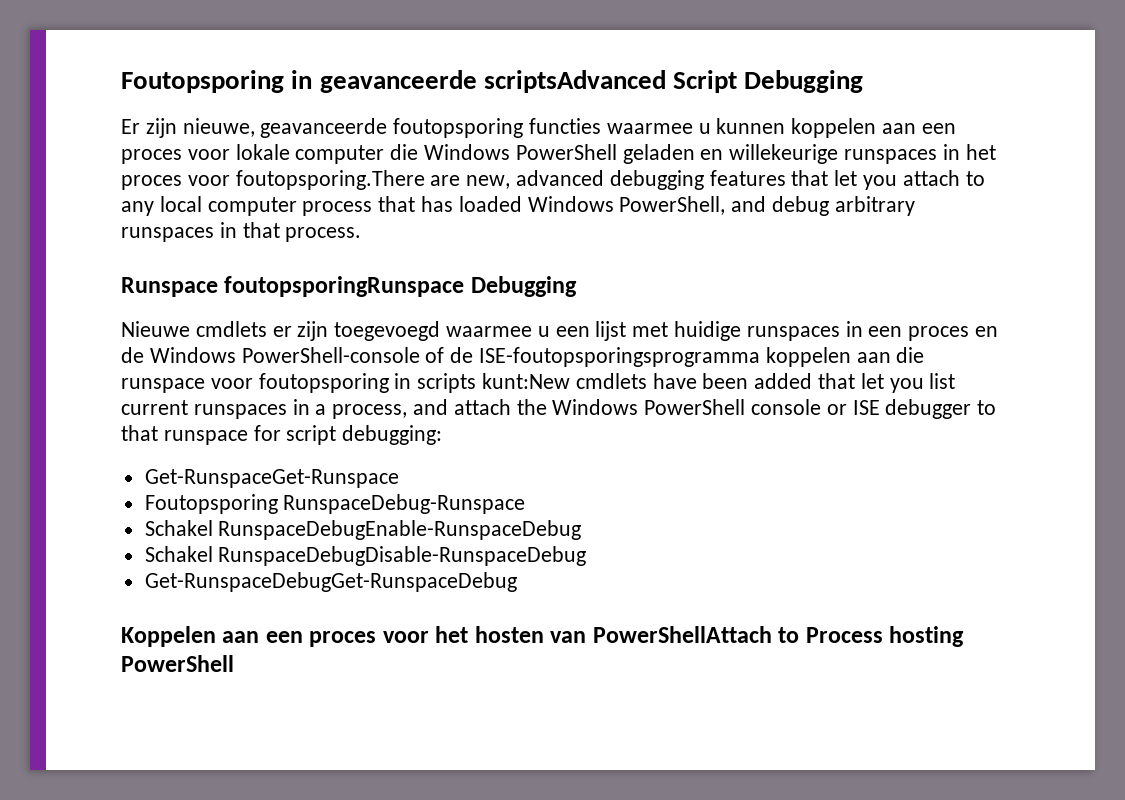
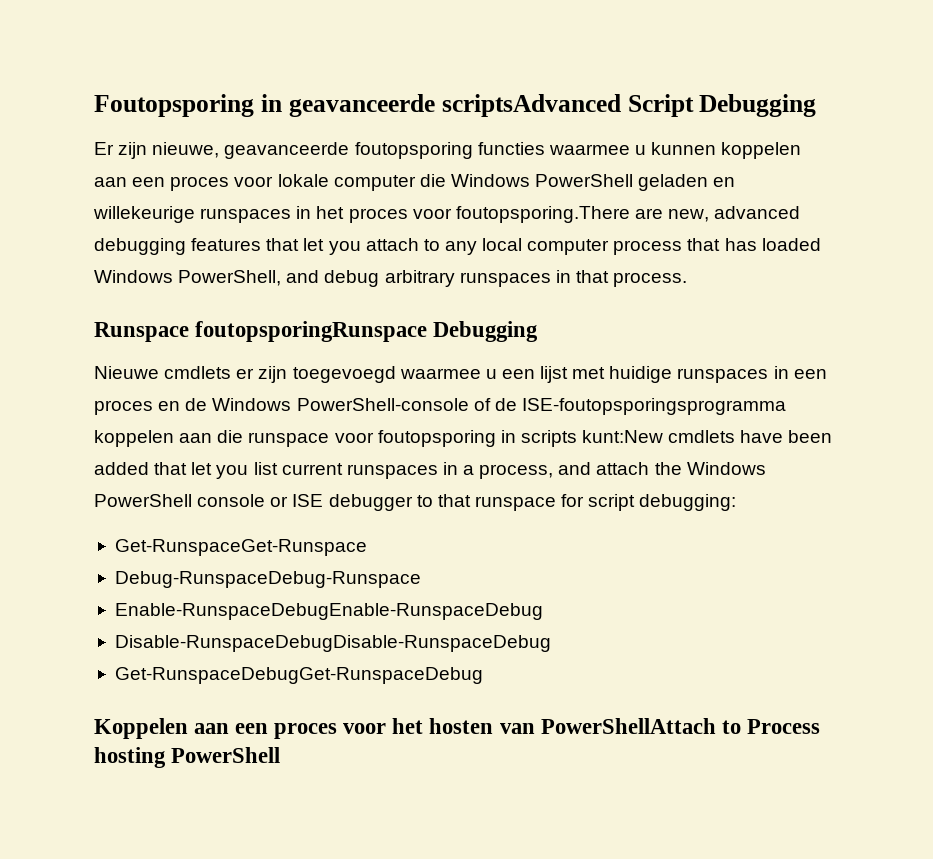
[144,494,526,514] [144,520,582,540] [144,546,587,566] Foutopsporing RunspaceDebug-Runspace // Schakel RunspaceDebugEnable-RunspaceDebug // Schakel RunspaceDebugDisable-RunspaceDebug -> [114,571,421,588] [114,603,543,620] [114,635,551,652] Debug-RunspaceDebug-Runspace // Enable-RunspaceDebugEnable-RunspaceDebug // Disable-RunspaceDebugDisable-RunspaceDebug

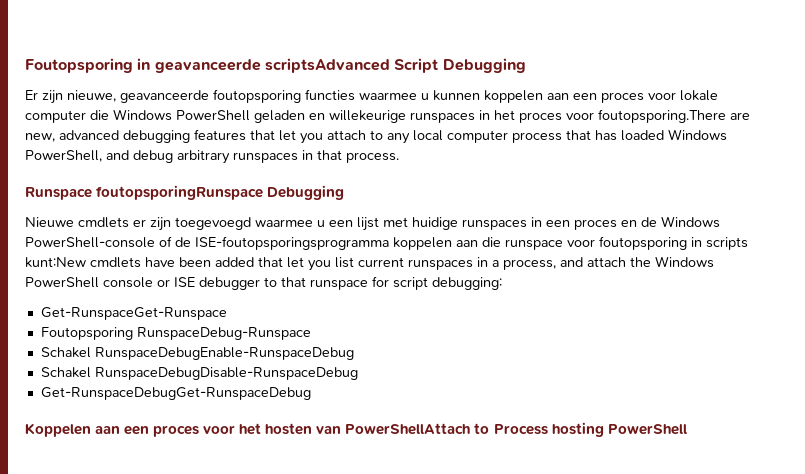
[114,571,421,588] [114,603,543,620] [114,635,551,652] Debug-RunspaceDebug-Runspace // Enable-RunspaceDebugEnable-RunspaceDebug // Disable-RunspaceDebugDisable-RunspaceDebug -> [40,327,311,340] [40,347,354,360] [40,367,358,380] Foutopsporing RunspaceDebug-Runspace // Schakel RunspaceDebugEnable-RunspaceDebug // Schakel RunspaceDebugDisable-RunspaceDebug

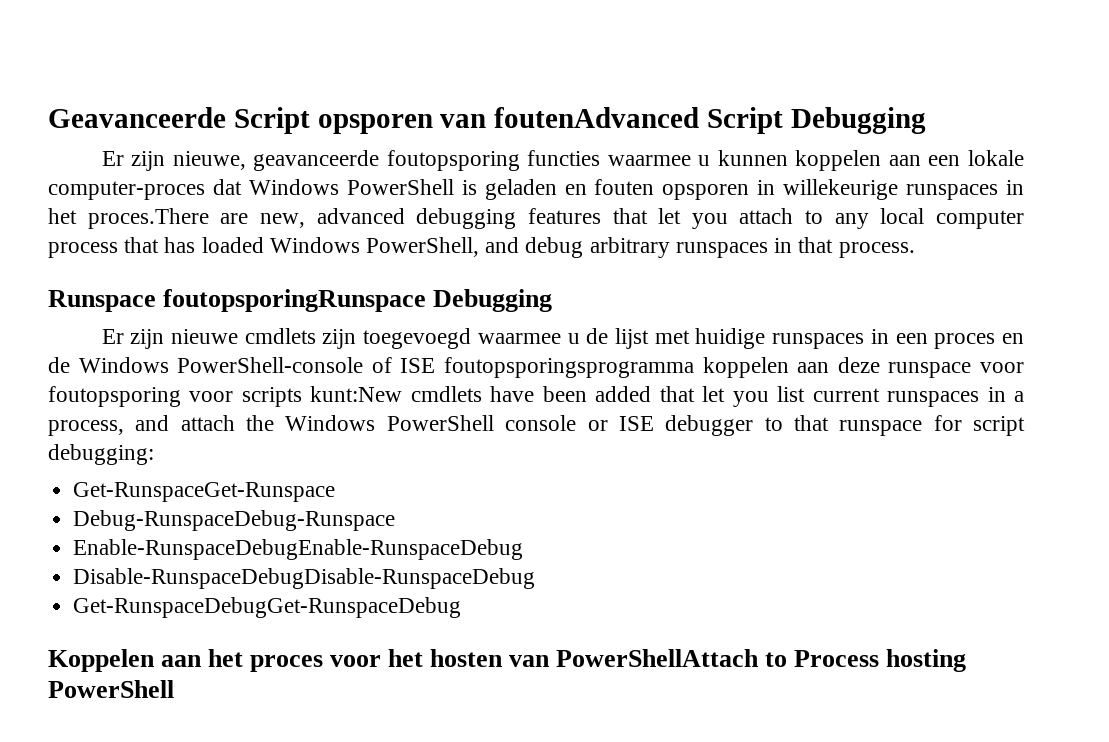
[25,58,390,73] Foutopsporing in geavanceerde scriptsAdvanced -> [48,107,700,134] Geavanceerde Script opsporen van foutenAdvanced
[601,90,718,103] [25,109,250,123] proces voor lokale computer die Windows PowerShell -> [968,150,1025,166] [48,179,477,200] lokale computer-proces dat Windows PowerShell is
(325, 116) none -> [594,179,776,200] fouten opsporen in
[519,109,726,123] proces voor foutopsporing.There -> [87,208,209,229] proces.There
[25,217,146,228] Nieuwe cmdlets er -> [101,328,316,349] Er zijn nieuwe cmdlets
[329,220,353,227] een -> [586,328,609,344] de
[175,236,501,250] de ISE-foutopsporingsprogramma koppelen aan die -> [400,357,880,378] ISE foutopsporingsprogramma koppelen aan deze
[691,237,702,247] in -> [189,391,234,402] voor
[40,327,311,340] [40,347,354,360] [40,367,358,380] Foutopsporing RunspaceDebug-Runspace // Schakel RunspaceDebugEnable-RunspaceDebug // Schakel RunspaceDebugDisable-RunspaceDebug -> [73,510,396,531] [73,539,524,560] [73,568,536,589] Debug-RunspaceDebug-Runspace // Enable-RunspaceDebugEnable-RunspaceDebug // Disable-RunspaceDebugDisable-RunspaceDebug
[124,426,150,435] een -> [208,649,244,667] het

